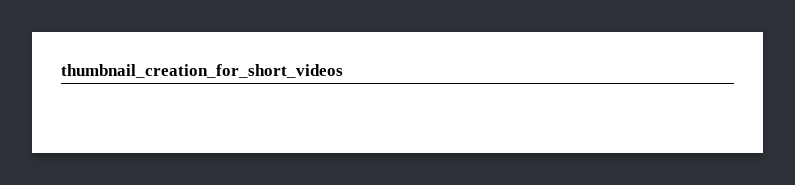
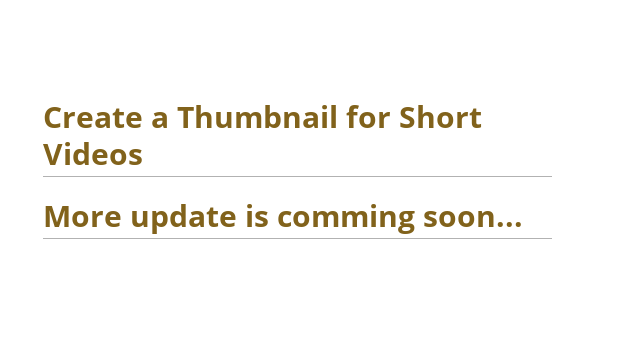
[61,64,343,78] thumbnail_creation_for_short_videos -> [43,105,483,128] [43,142,143,165] [43,204,524,234] Create a Thumbnail for Short Videos // More update is comming soon...

